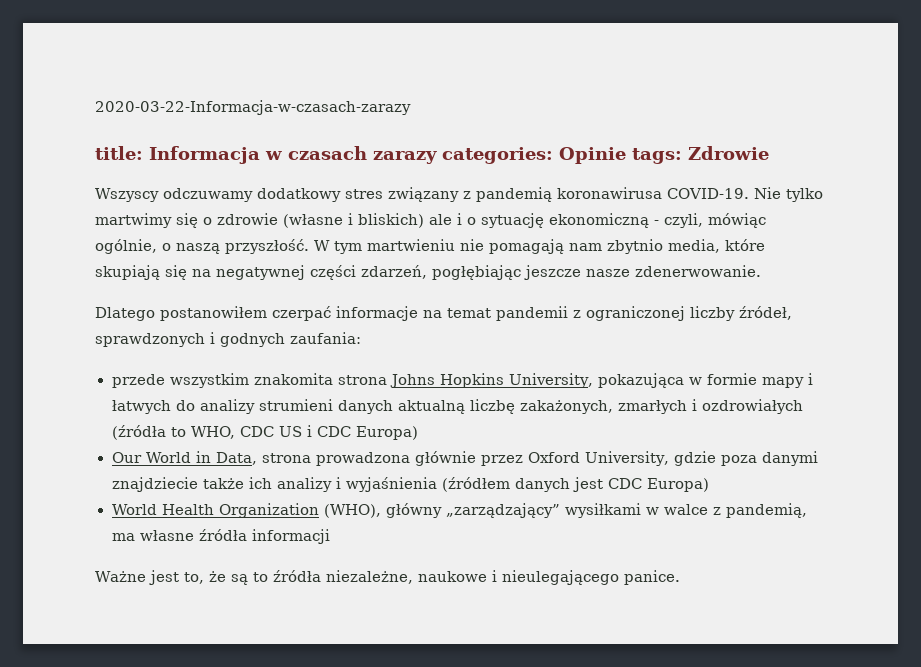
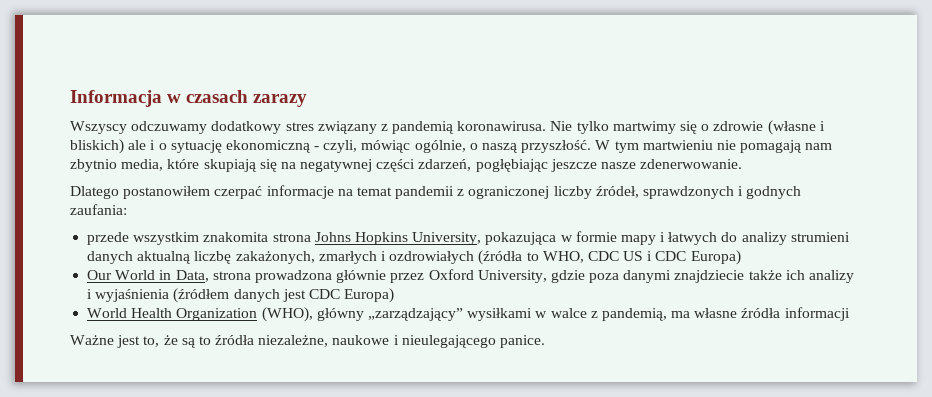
[95,100,411,115] [95,146,143,160] 2020-03-22-Informacja-w-czasach-zarazy // title: -> (70, 98) none
[442,146,769,164] categories: Opinie tags: Zdrowie -> (308, 100) none
[557,187,749,199] koronawirusa COVID-19. -> [457,121,547,131] koronawirusa.

